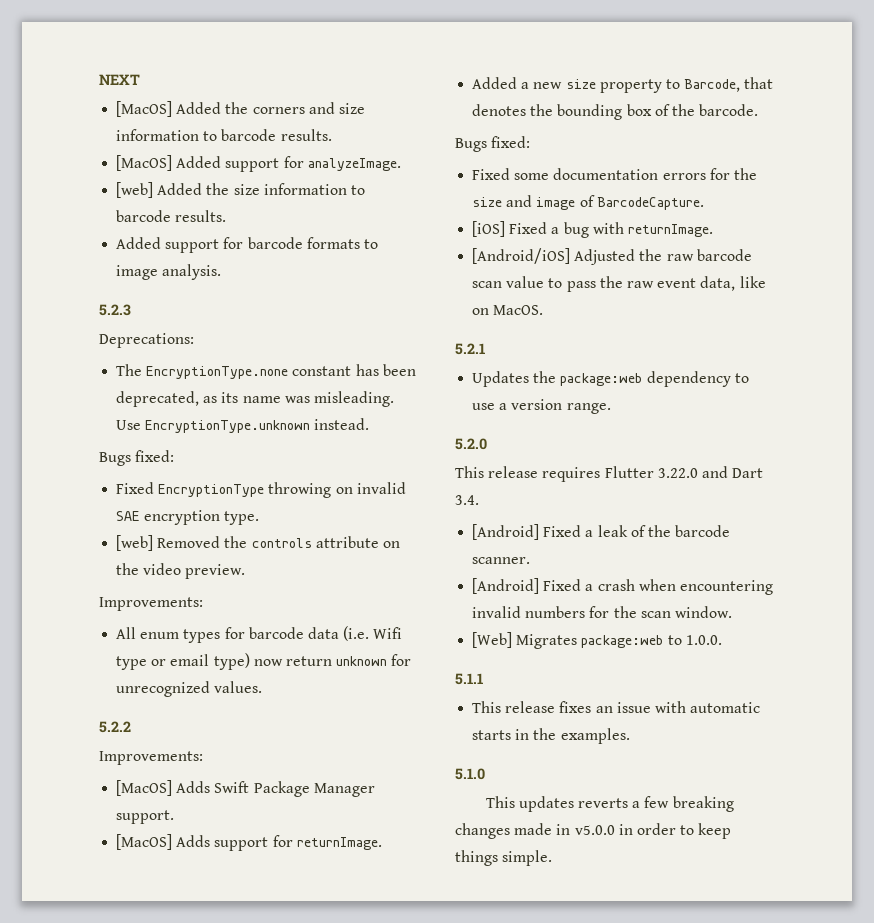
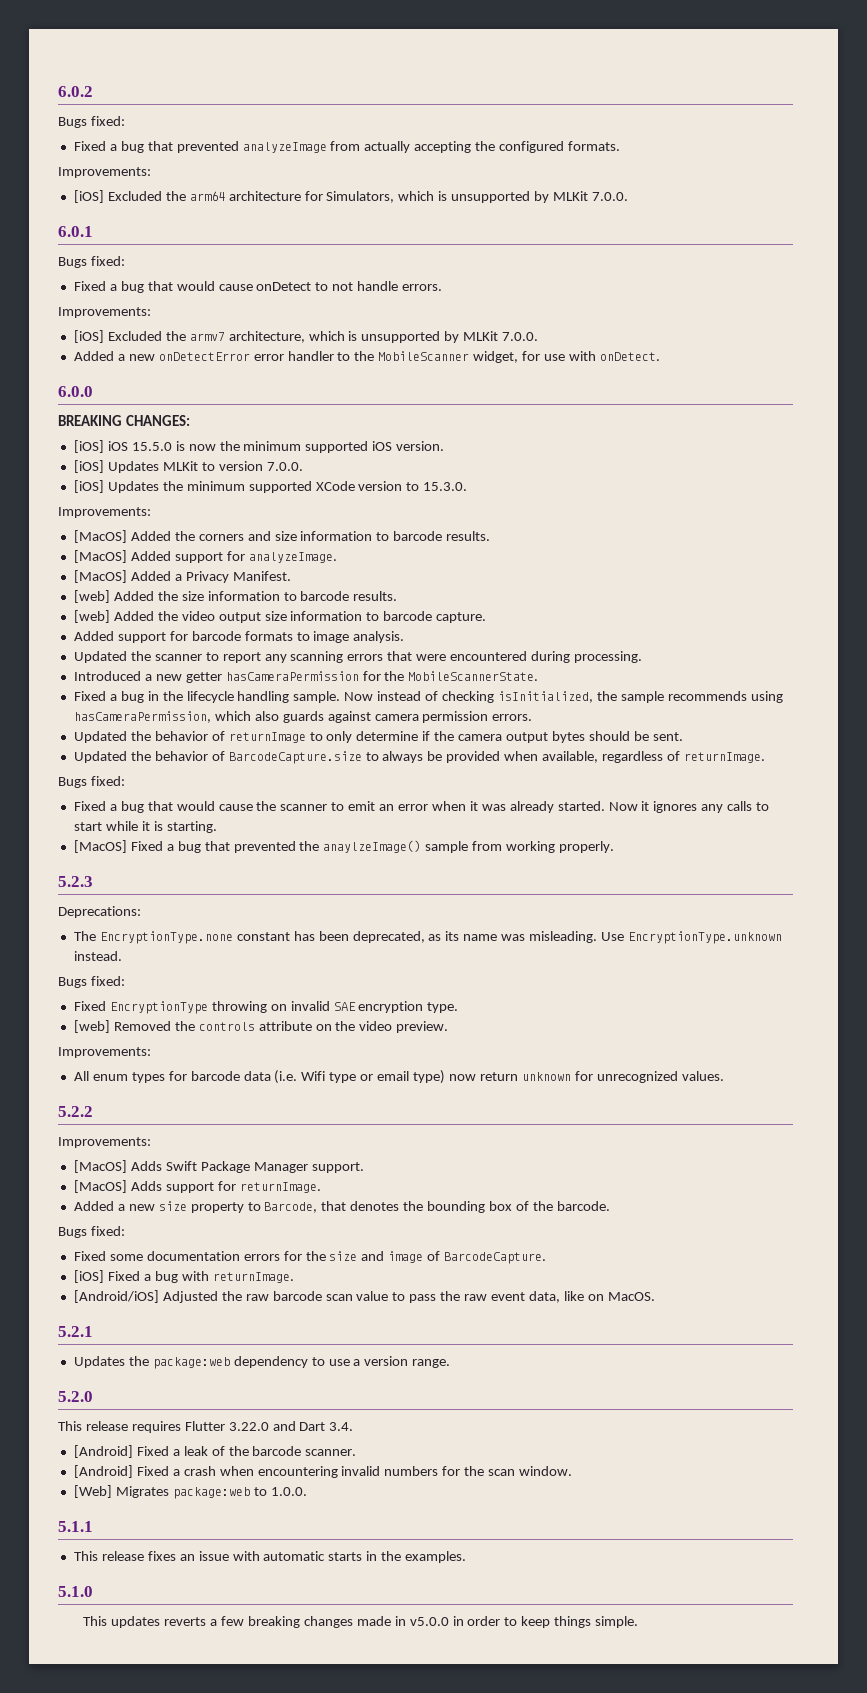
[99,74,140,85] NEXT -> [58,86,93,97] [58,116,125,128] [73,141,621,153] [58,167,151,178] [73,190,628,203] [58,226,93,237] [58,256,125,268] [73,281,443,293] [58,307,151,318] [73,330,539,343] [73,351,660,363] [58,386,93,397] [58,415,190,426] [73,440,445,453] [73,460,303,473] [73,480,468,493] [58,507,151,518] 6.0.2 // Bugs fixed: // Fixed a bug that prevented analyzeImage from actually accepting the configured formats. // Improvements: // [iOS] Excluded the arm64 architecture for Simulators, which is unsupported by MLKit 7.0.0. // 6.0.1 // Bugs fixed: // Fixed a bug that would cause onDetect to not handle errors. // Improvements: // [iOS] Excluded the armv7 architecture, which is unsupported by MLKit 7.0.0. // Added a new onDetectError error handler to the MobileScanner widget, for use with onDetect. // 6.0.0 // BREAKING CHANGES: // [iOS] iOS 15.5.0 is now the minimum supported iOS version. // [iOS] Updates MLKit to version 7.0.0. // [iOS] Updates the minimum supported XCode version to 15.3.0. // Improvements:
(401, 164) none -> [73,570,291,583] // [MacOS] Added a Privacy Manifest.
(227, 216) none -> [73,610,487,623] // [web] Added the video output size information to barcode capture.
(222, 272) none -> [73,651,642,663] [73,671,539,683] [73,691,783,703] [73,711,533,723] [73,731,683,743] [73,751,765,764] [58,776,125,788] [73,801,770,813] [73,821,217,833] [73,840,615,853] // Updated the scanner to report any scanning errors that were encountered during processing. // Introduced a new getter hasCameraPermission for the MobileScannerState. // Fixed a bug in the lifecycle handling sample. Now instead of checking isInitialized, the sample recommends using hasCameraPermission, which also guards against camera permission errors. // Updated the behavior of returnImage to only determine if the camera output bytes should be sent. // Updated the behavior of BarcodeCapture.size to always be provided when available, regardless of returnImage. // Bugs fixed: // Fixed a bug that would cause the scanner to emit an error when it was already started. Now it ignores any calls to start while it is starting. // [MacOS] Fixed a bug that prevented the anaylzeImage() sample from working properly.

